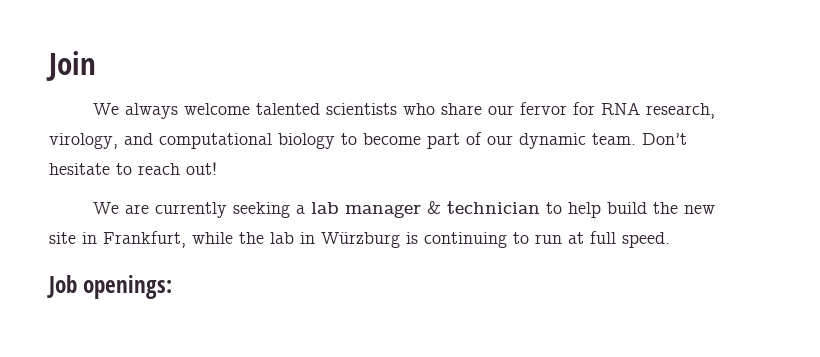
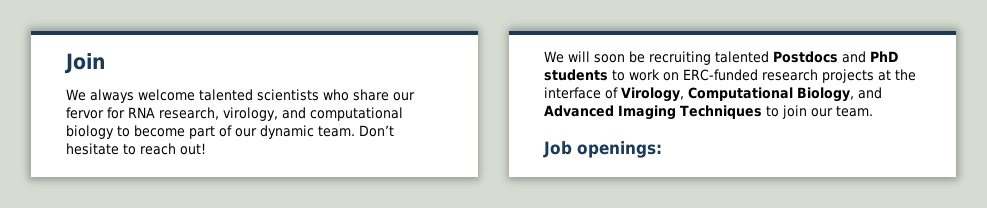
[125,201,716,218] [49,231,670,248] are currently seeking a lab manager & technician to help build the new site in Frankfurt, while the lab in Würzburg is continuing to run at full speed. -> [568,51,898,65] [544,69,916,83] [544,87,882,102] [544,105,873,120] will soon be recruiting talented Postdocs and PhD students to work on ERC-funded research projects at the interface of Virology, Computational Biology, and Advanced Imaging Techniques to join our team.

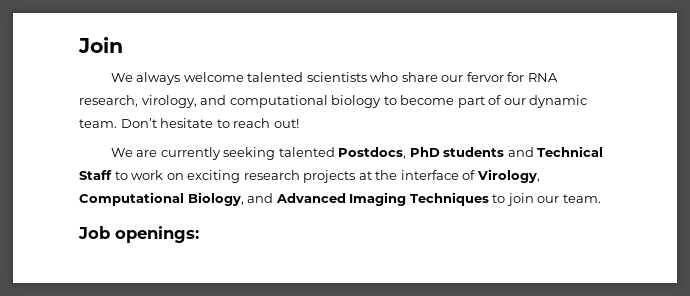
[568,51,898,65] [544,69,608,81] will soon be recruiting talented Postdocs and PhD students -> [136,146,604,160] [79,170,112,180] are currently seeking talented Postdocs, PhD students and Technical Staff
[683,69,758,81] ERC-funded -> [187,170,241,183] exciting

